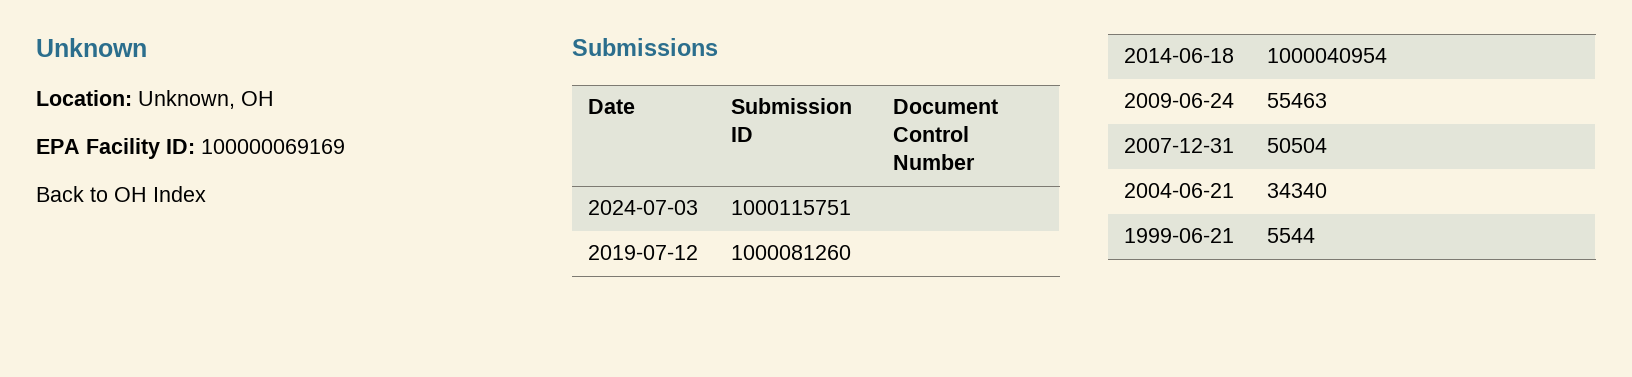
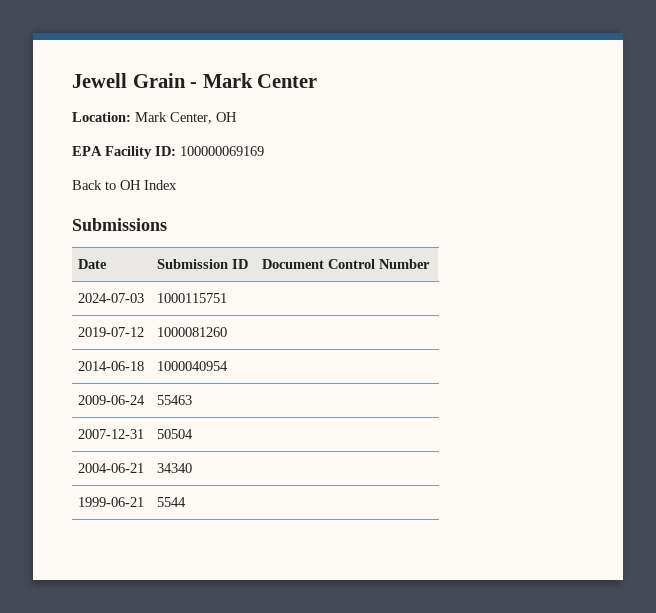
[36,38,147,57] Unknown -> [72,73,318,88] Jewell Grain - Mark Center
[138,90,235,109] Unknown, -> [135,112,212,124] Mark Center,

